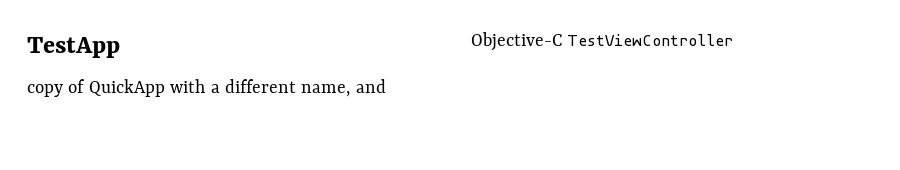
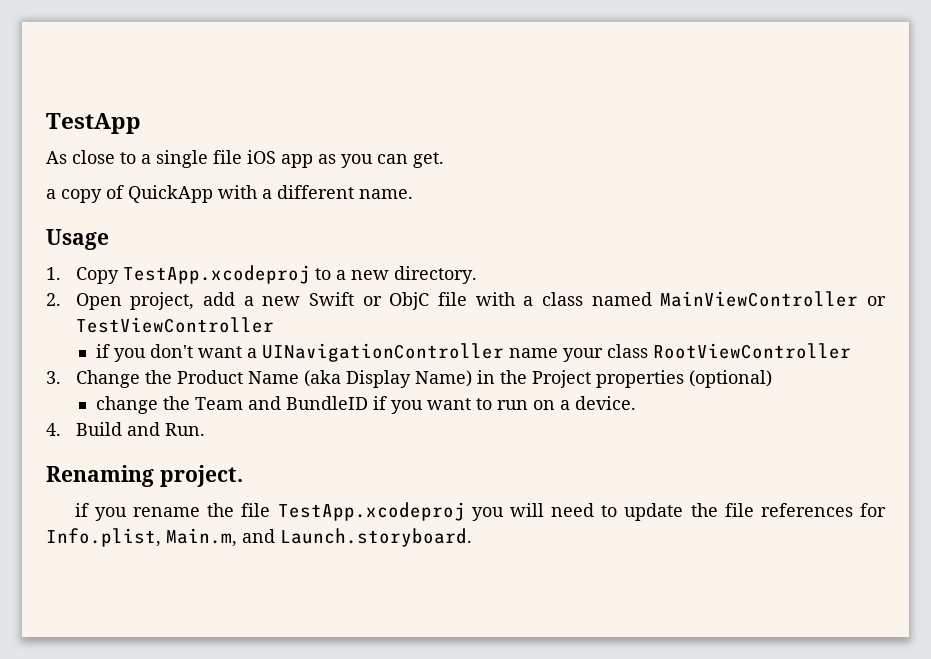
(120, 47) none -> [46,150,444,168] [46,189,56,199] As close to a single file iOS app as you can get. // a
[301,79,386,97] [471,32,734,51] name, and Objective-C TestViewController -> [359,189,413,199] [46,229,109,250] [46,265,477,284] [46,291,887,310] [75,317,274,333] [95,343,851,362] [46,370,772,388] [95,396,636,414] [46,422,205,436] [46,465,243,487] [74,502,886,521] [46,528,472,547] name. // Usage // 1. Copy TestApp.xcodeproj to a new directory. // 2. Open project, add a new Swift or ObjC file with a class named MainViewController or TestViewController // if you don't want a UINavigationController name your class RootViewController // 3. Change the Product Name (aka Display Name) in the Project properties (optional) // change the Team and BundleID if you want to run on a device. // 4. Build and Run. // Renaming project. // if you rename the file TestApp.xcodeproj you will need to update the file references for Info.plist, Main.m, and Launch.storyboard.

